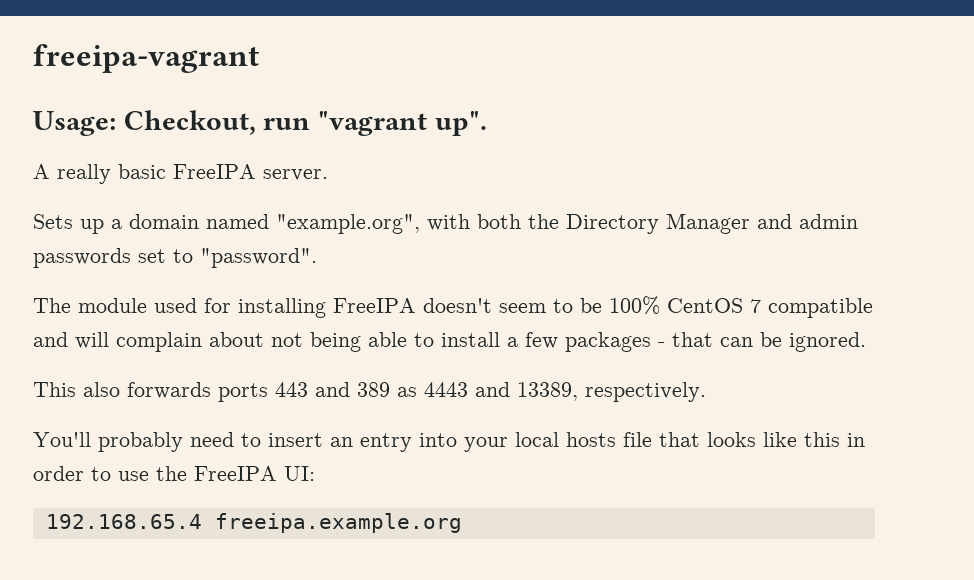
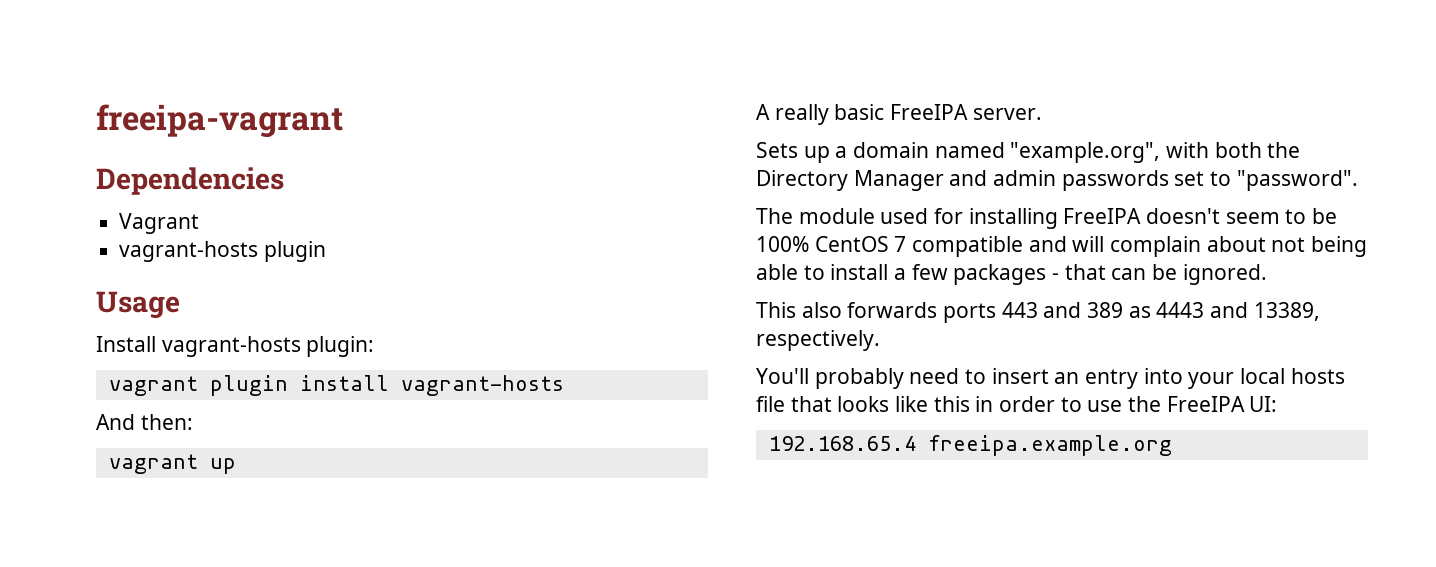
[33,110,487,136] Usage: Checkout, run "vagrant up". -> [96,167,284,195] [119,213,200,234] [119,241,326,262] [96,291,180,319] [96,336,375,357] [108,375,564,396] [96,414,193,430] [108,454,236,474] Dependencies // Vagrant // vagrant-hosts plugin // Usage // Install vagrant-hosts plugin: // vagrant plugin install vagrant-hosts // And then: // vagrant up

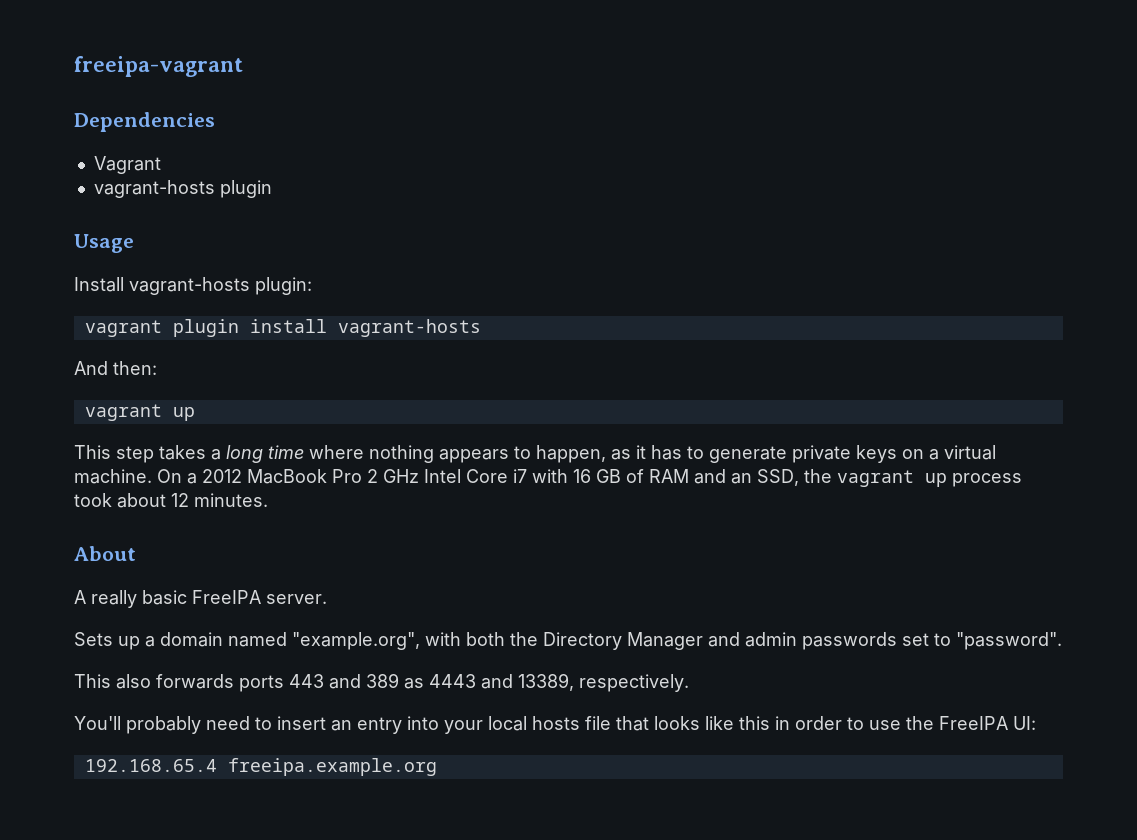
(236, 466) none -> [74,445,996,463] [74,469,1022,487] [74,493,268,508] [74,546,136,561] // This step takes a long time where nothing appears to happen, as it has to generate private keys on a virtual machine. On a 2012 MacBook Pro 2 GHz Intel Core i7 with 16 GB of RAM and an SSD, the vagrant up process took about 12 minutes. // About
[756,208,1338,229] [756,236,1368,257] [756,264,1267,285] // The module used for installing FreeIPA doesn't seem to be 100% CentOS 7 compatible and will complain about not being able to install a few packages - that can be ignored. -> (1062, 641) none

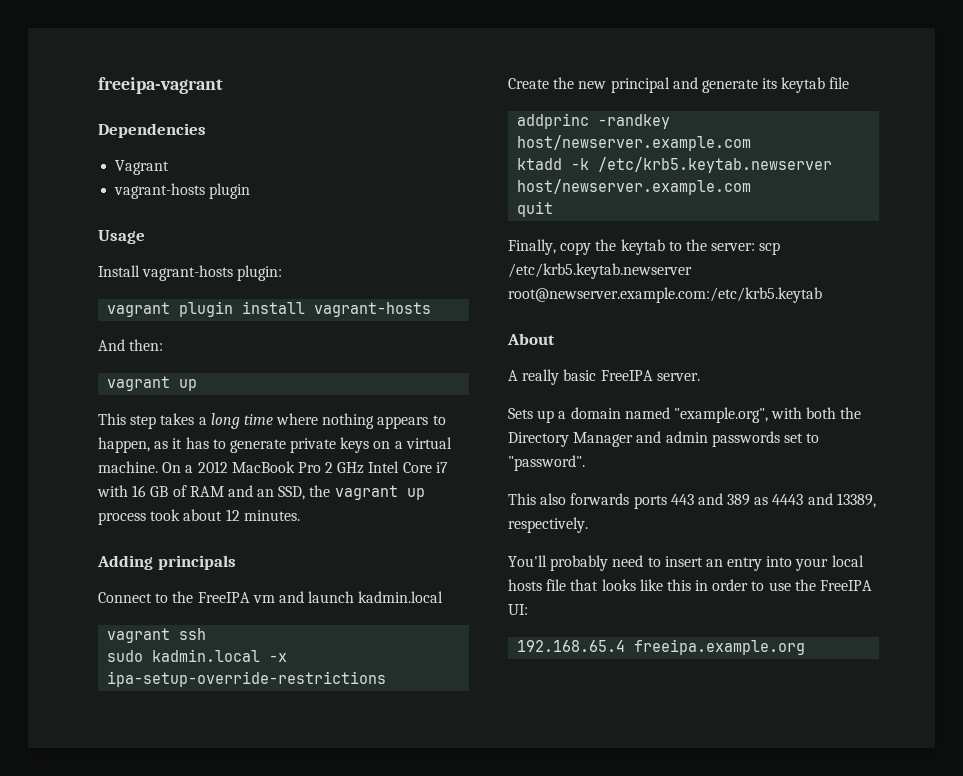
(268, 500) none -> [97,555,236,570] [98,591,444,603] [107,628,207,643] [107,649,288,662] [107,671,387,687] [508,77,850,93] [517,113,671,129] [517,135,752,151] [517,157,833,173] [517,179,752,195] [517,201,554,217] [508,239,781,255] [508,263,692,279] [508,287,822,303] // Adding principals // Connect to the FreeIPA vm and launch kadmin.local // vagrant ssh // sudo kadmin.local -x ipa-setup-override-restrictions // Create the new principal and generate its keytab file // addprinc -randkey host/newserver.example.com // ktadd -k /etc/krb5.keytab.newserver host/newserver.example.com // quit // Finally, copy the keytab to the server: scp /etc/krb5.keytab.newserver root@newserver.example.com:/etc/krb5.keytab

